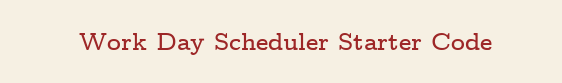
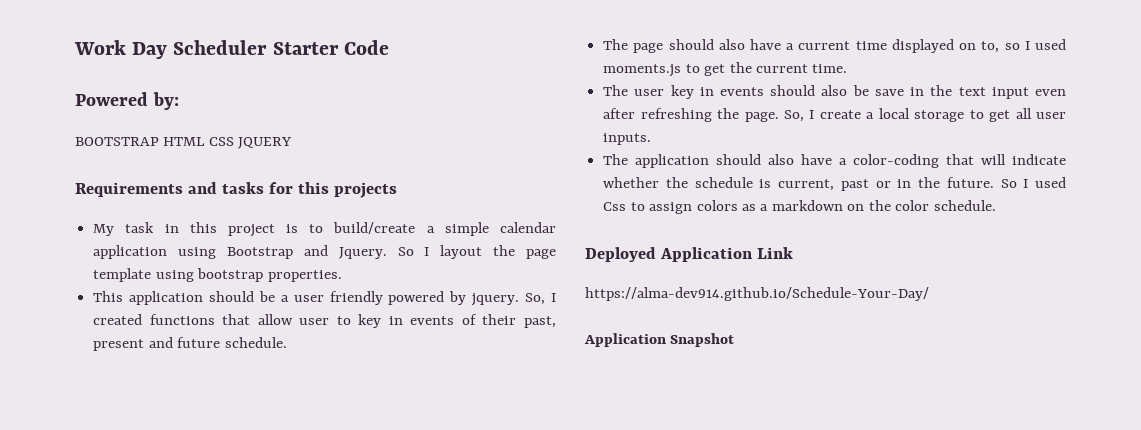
(492, 41) none -> [75,92,179,110] [75,137,292,149] [75,182,397,198] [93,222,556,237] [93,245,556,259] [93,268,342,282] [93,291,556,306] [93,314,557,328] [93,337,287,351] [603,39,1066,53] [603,62,848,77] [603,85,1066,99] [603,108,1066,122] [603,133,652,145] [603,154,1066,168] [603,177,1067,191] [603,200,996,214] [585,247,793,262] [585,287,929,301] [584,333,735,347] // Powered by: // BOOTSTRAP HTML CSS JQUERY // Requirements and tasks for this projects // My task in this project is to build/create a simple calendar application using Bootstrap and Jquery. So I layout the page template using bootstrap properties. // This application should be a user friendly powered by jquery. So, I created functions that allow user to key in events of their past, present and future schedule. // The page should also have a current time displayed on to, so I used moments.js to get the current time. // The user key in events should also be save in the text input even after refreshing the page. So, I create a local storage to get all user inputs. // The application should also have a color-coding that will indicate whether the schedule is current, past or in the future. So I used Css to assign colors as a markdown on the color schedule. // Deployed Application Link // https://alma-dev914.github.io/Schedule-Your-Day/ // Application Snapshot

